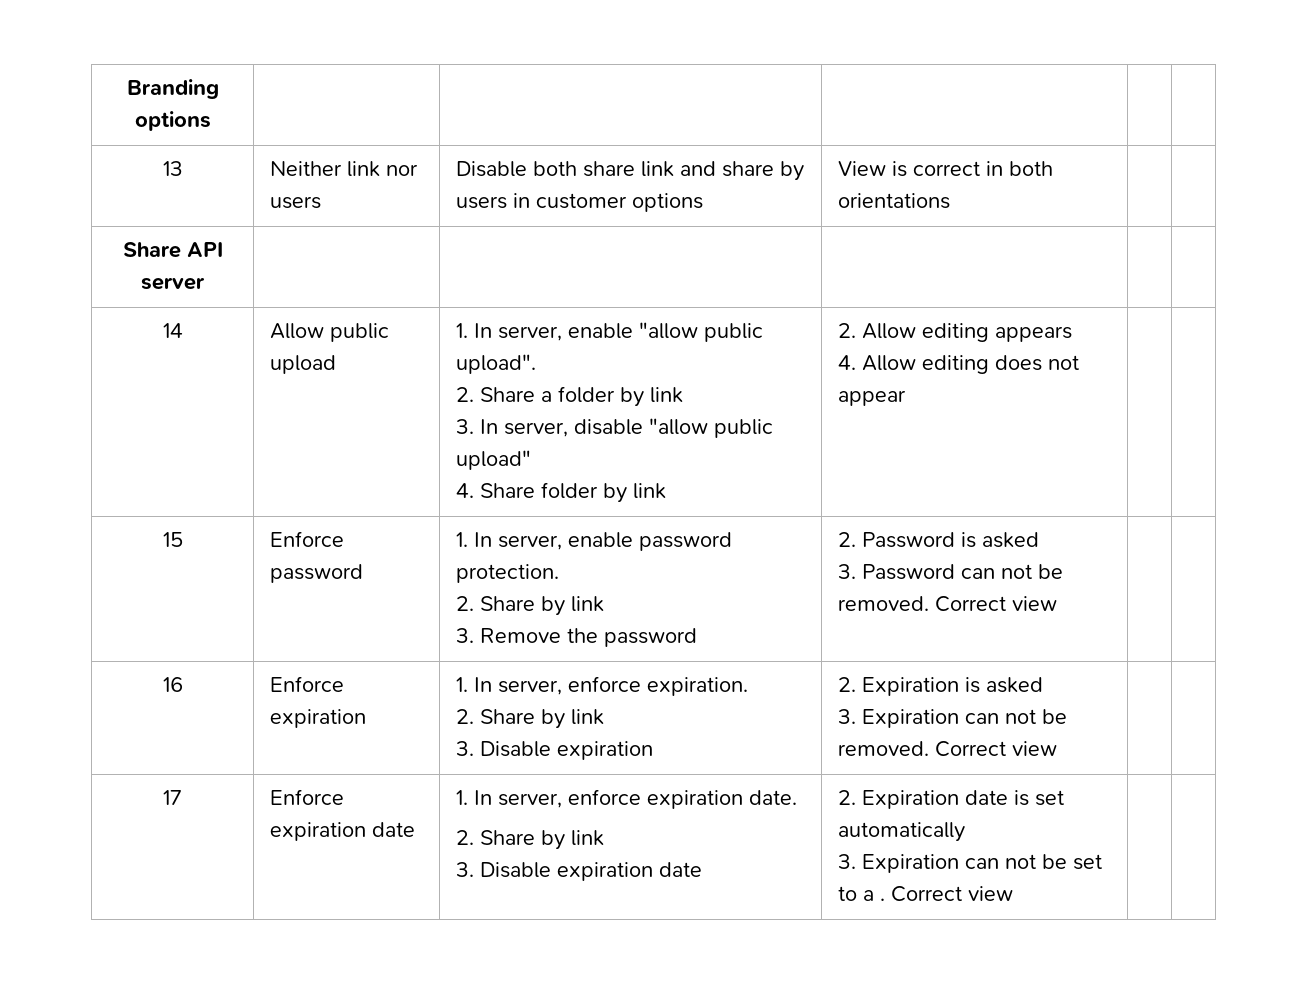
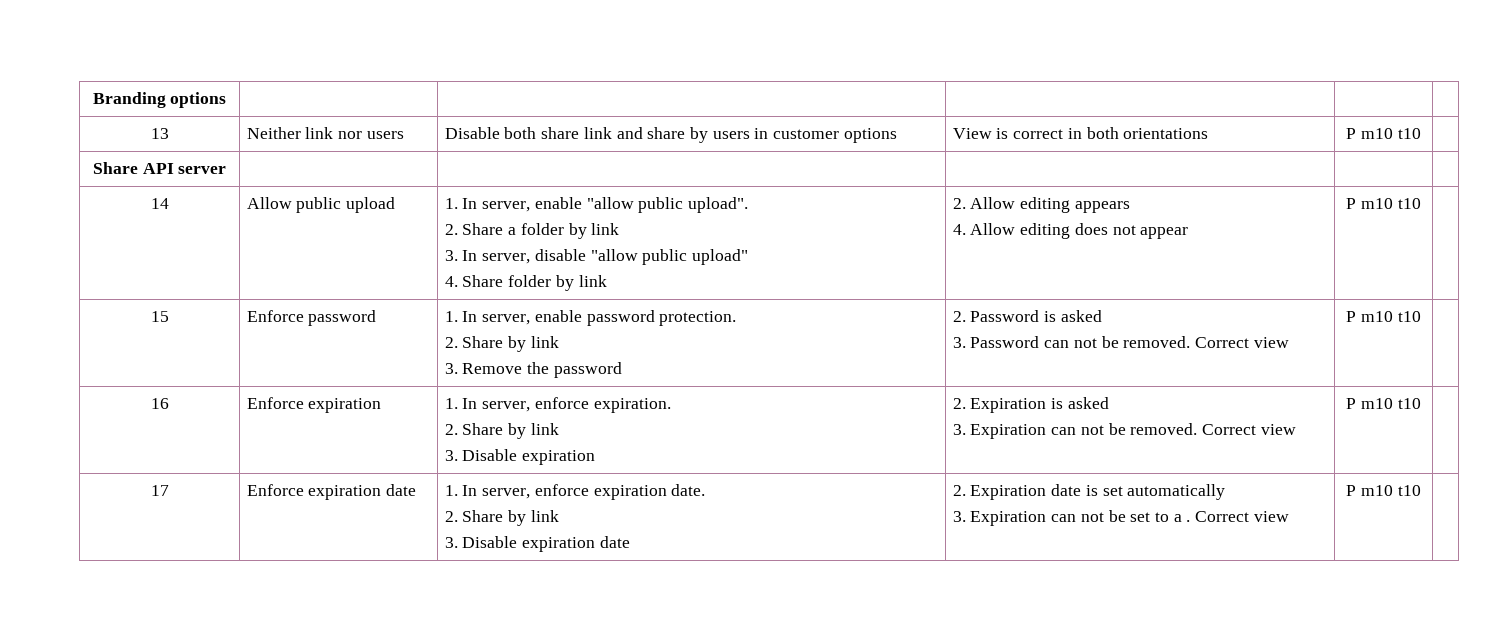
(950, 201) none -> [1346,128,1421,139] P m10 t10
(906, 398) none -> [1346,198,1421,209] P m10 t10
(1057, 603) none -> [1346,311,1421,322] P m10 t10
(1057, 748) none -> [1346,398,1421,409] P m10 t10
(1013, 893) none -> [1346,485,1421,496] P m10 t10

